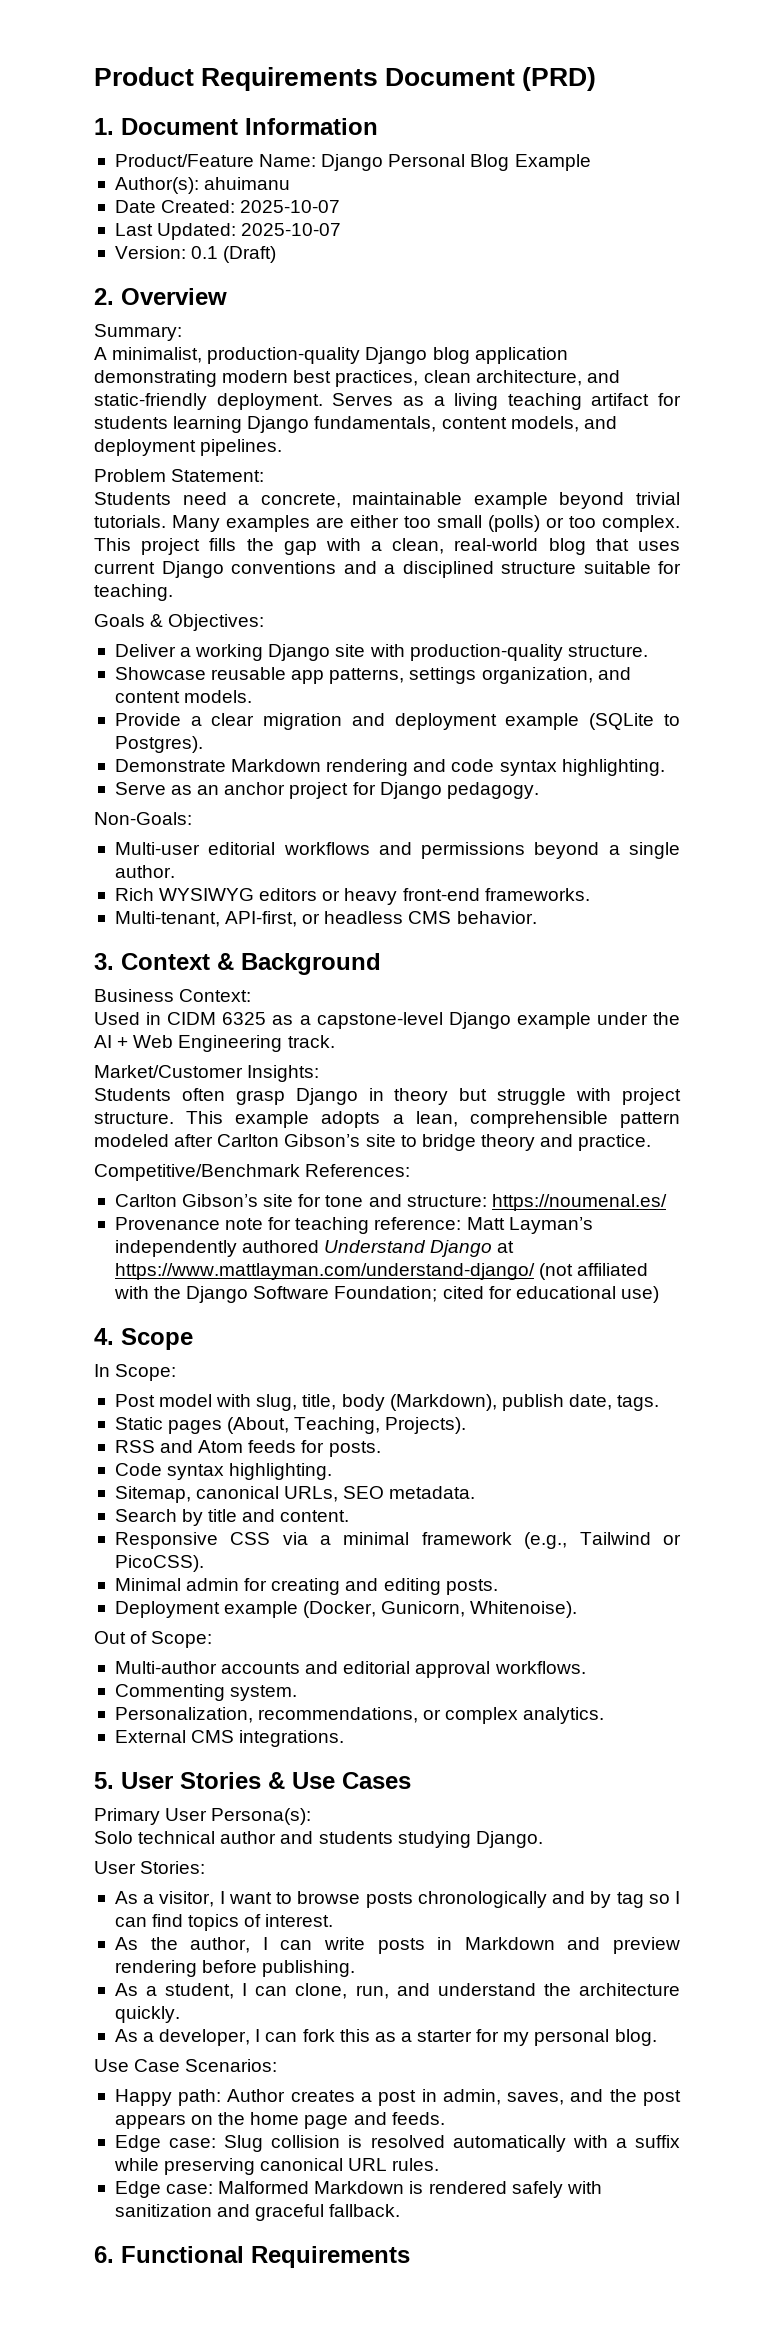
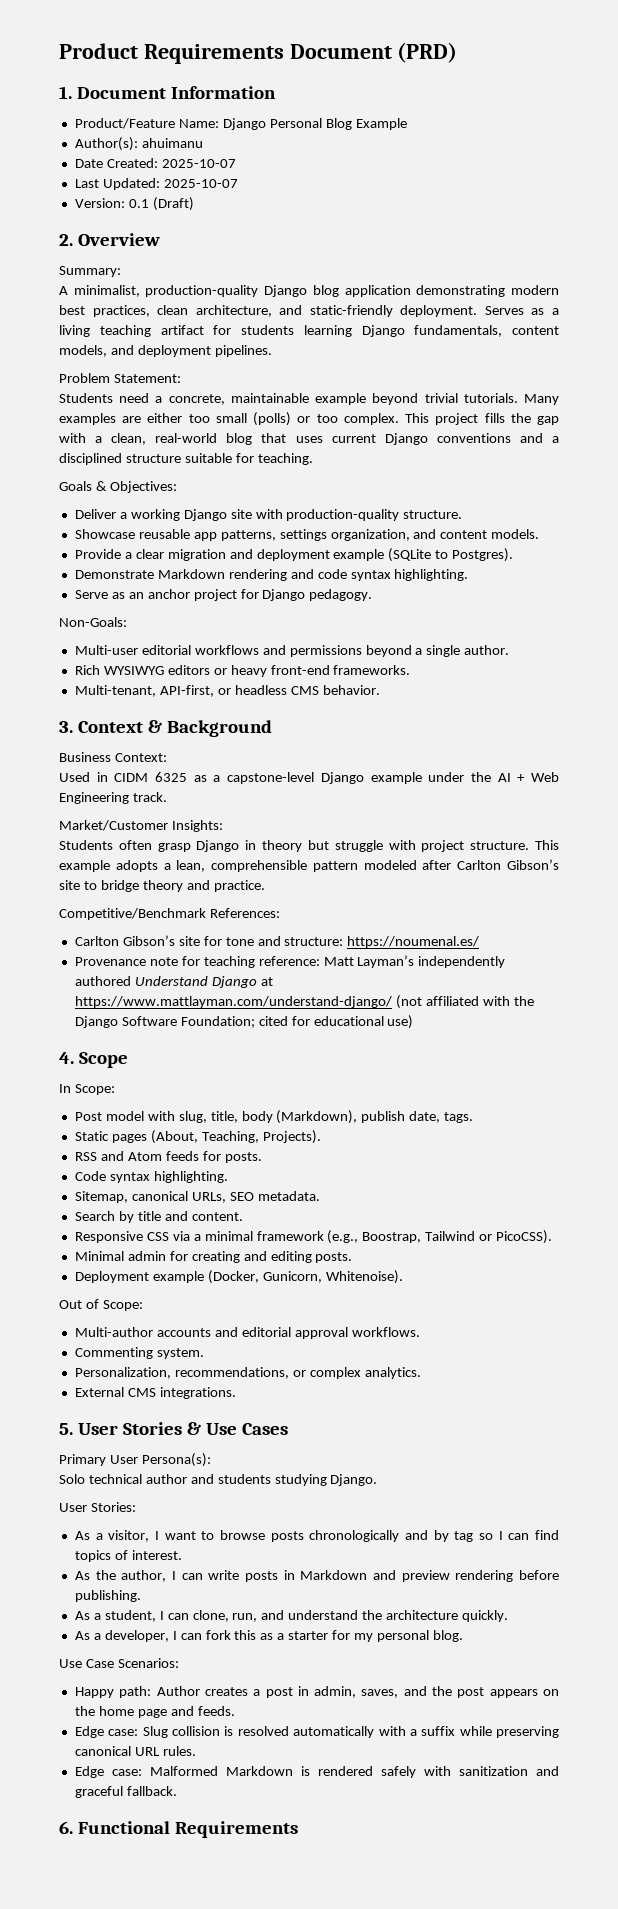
(568, 1540) none -> [362,1232,422,1243] Boostrap,

